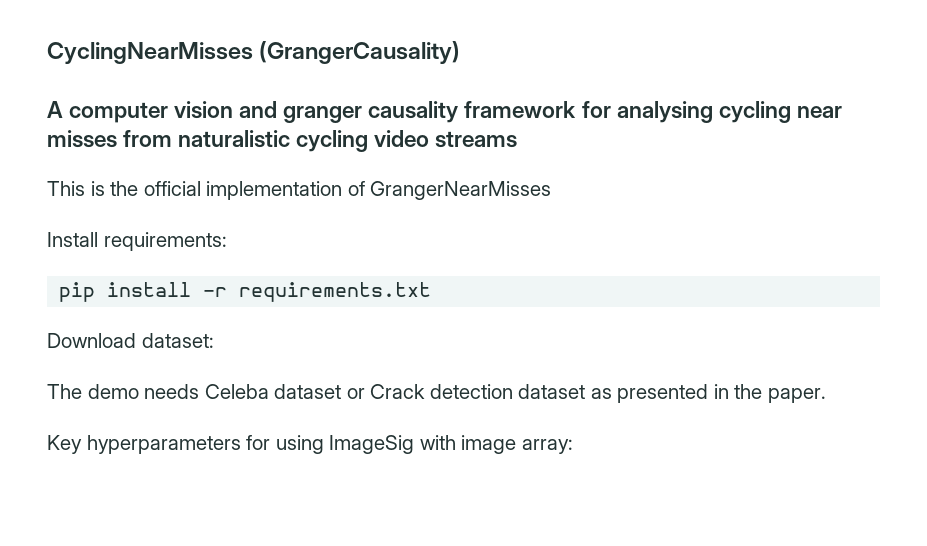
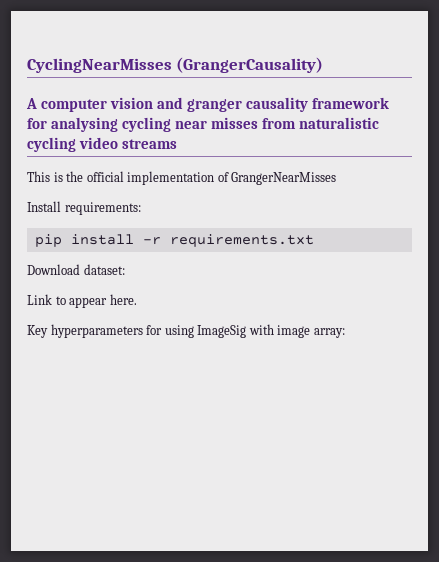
[47,384,826,403] The demo needs Celeba dataset or Crack detection dataset as presented in the paper. -> [27,294,137,308] Link to appear here.

